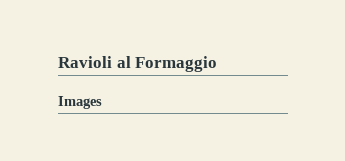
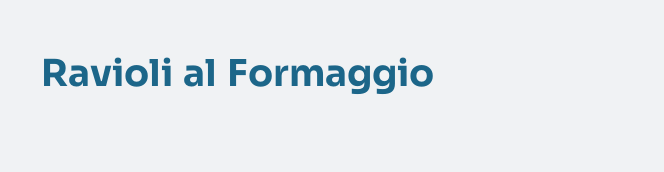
[58,96,102,109] // Images -> (434, 76) none

